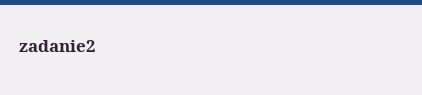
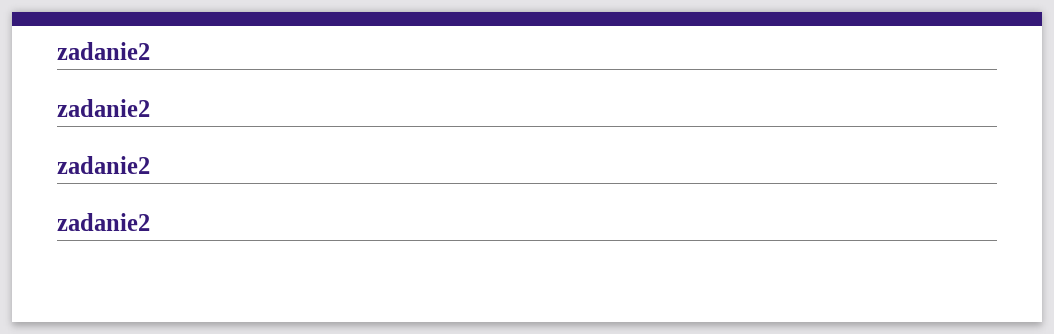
[19,40,96,52] zadanie2 -> [57,42,150,60] [57,99,150,117] [57,156,150,174] [57,213,150,231] zadanie2 // zadanie2 // zadanie2 // zadanie2

